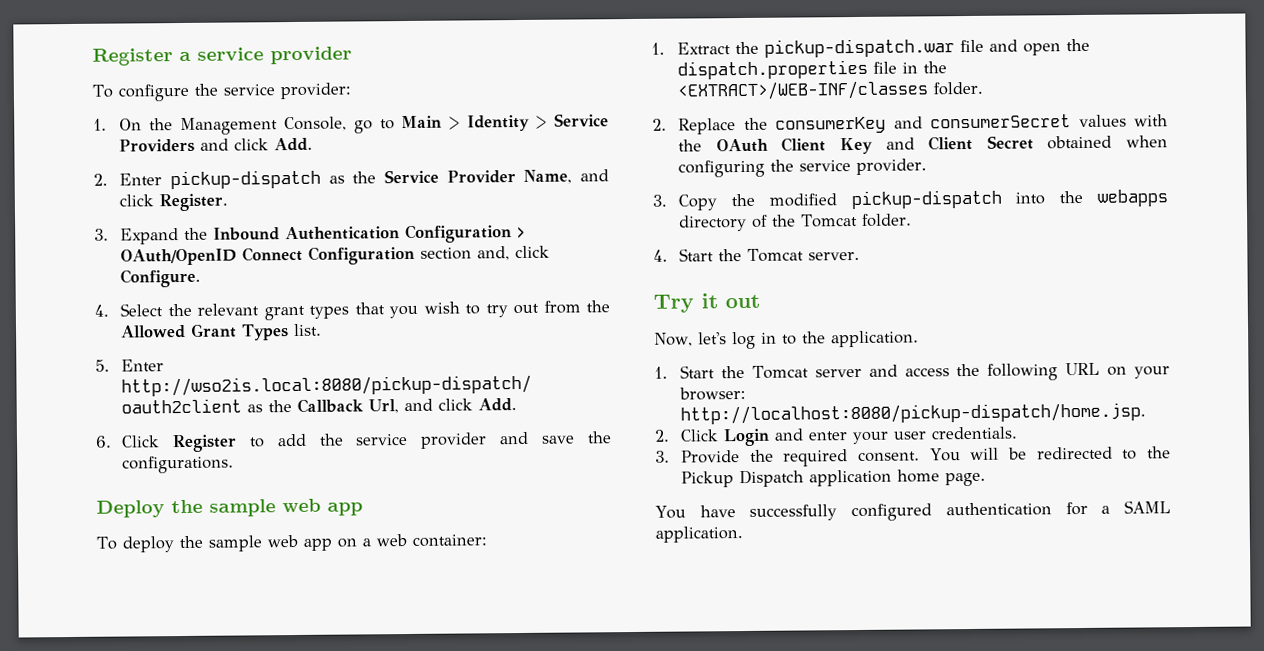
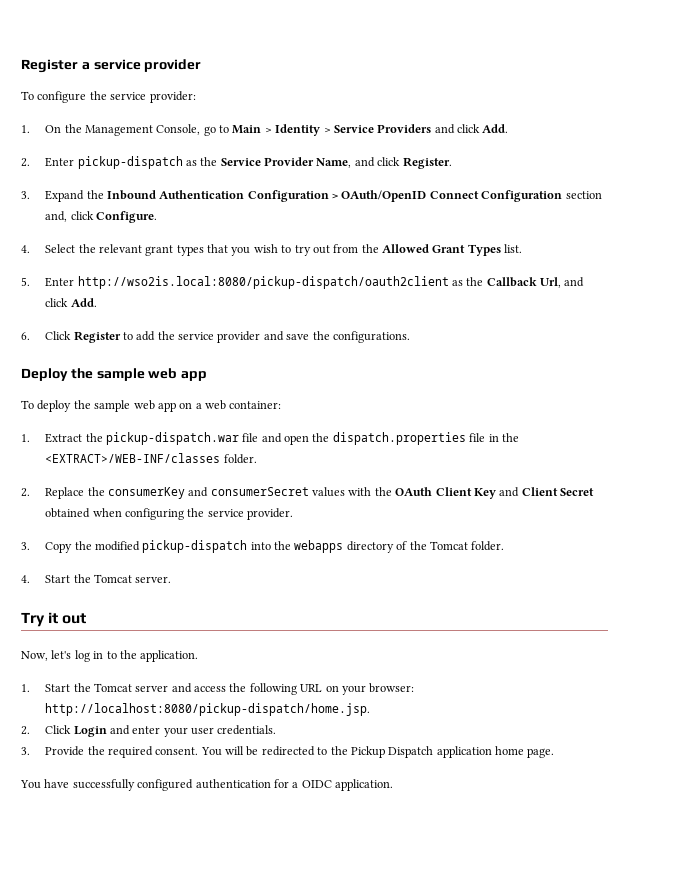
[1124,500,1171,514] SAML -> [301,780,332,788] OIDC

